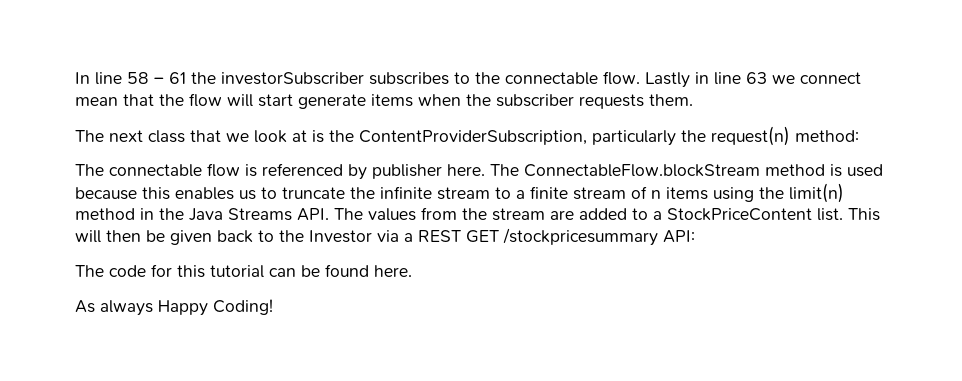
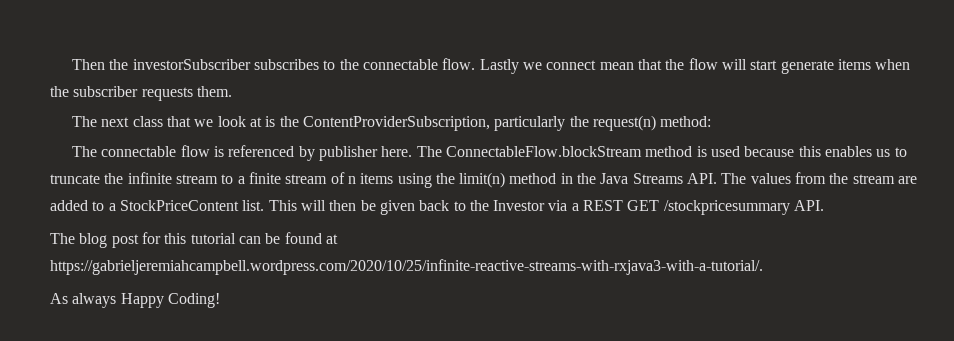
[75,72,186,85] In line 58 – 61 -> [72,59,106,70] Then
[695,72,767,85] in line 63 -> (519, 66) none
[663,230,695,243] [75,265,146,277] API: // The code -> [794,200,825,211] [50,233,139,248] API. // The blog post
[374,265,412,277] here. -> [325,234,338,244] [50,259,763,275] at https://gabrieljeremiahcampbell.wordpress.com/2020/10/25/infinite-reactive-streams-with-rxjava3-with-a-tutorial/.

